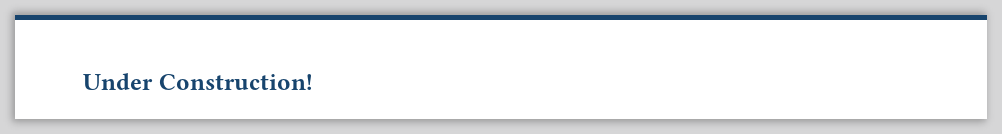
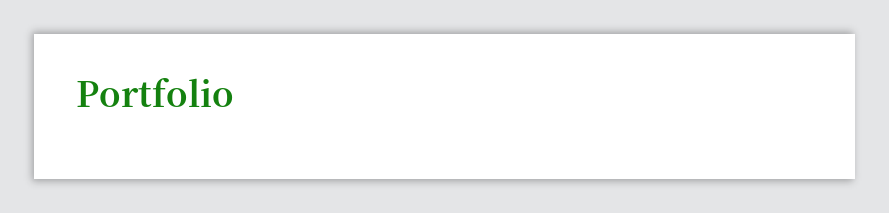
[83,73,313,90] Under Construction! -> [76,78,234,107] Portfolio

